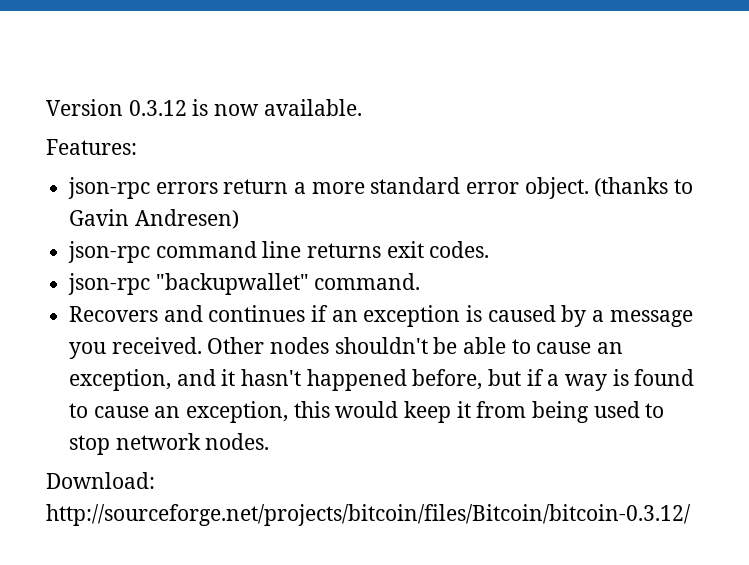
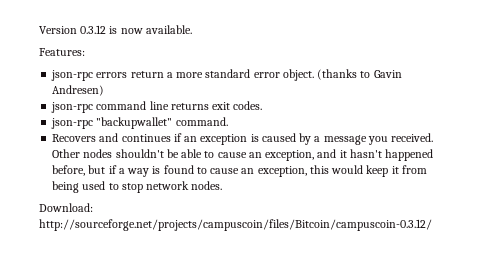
[46,504,691,526] http://sourceforge.net/projects/bitcoin/files/Bitcoin/bitcoin-0.3.12/ -> [39,219,432,231] http://sourceforge.net/projects/campuscoin/files/Bitcoin/campuscoin-0.3.12/

